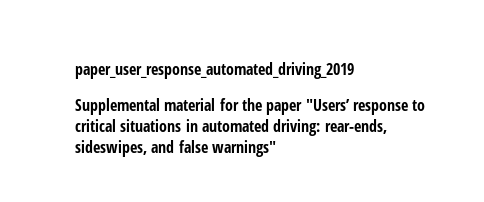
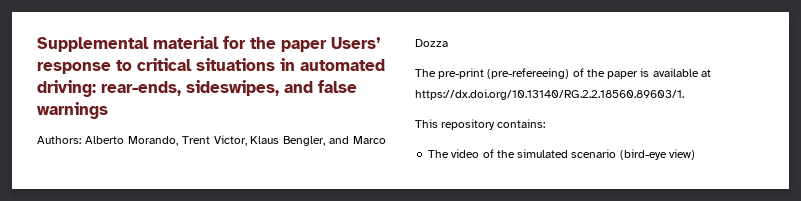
[75,62,354,79] paper_user_response_automated_driving_2019 // -> (37, 44) none
[305,99,350,111] "Users’ -> [331,37,381,49] Users’
[211,140,276,157] warnings" -> [37,102,108,119] [37,135,386,146] [415,39,448,47] [415,68,711,79] [415,89,684,100] [415,119,546,130] [428,149,695,160] warnings // Authors: Alberto Morando, Trent Victor, Klaus Bengler, and Marco Dozza // The pre-print (pre-refereeing) of the paper is available at https://dx.doi.org/10.13140/RG.2.2.18560.89603/1. // This repository contains: // The video of the simulated scenario (bird-eye view)

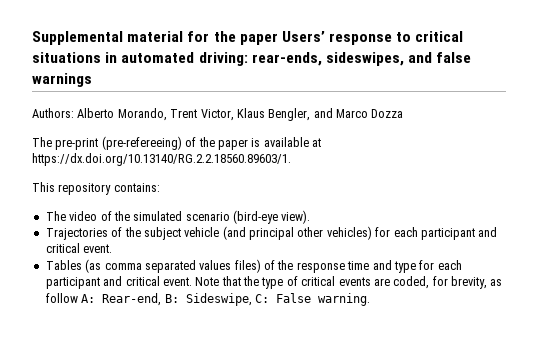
[668,149,695,160] view) -> [281,210,311,224] [45,226,498,240] [45,243,113,253] [45,259,462,273] [45,276,503,289] [45,293,370,306] view). // Trajectories of the subject vehicle (and principal other vehicles) for each participant and critical event. // Tables (as comma separated values files) of the response time and type for each participant and critical event. Note that the type of critical events are coded, for brevity, as follow A: Rear-end, B: Sideswipe, C: False warning.

